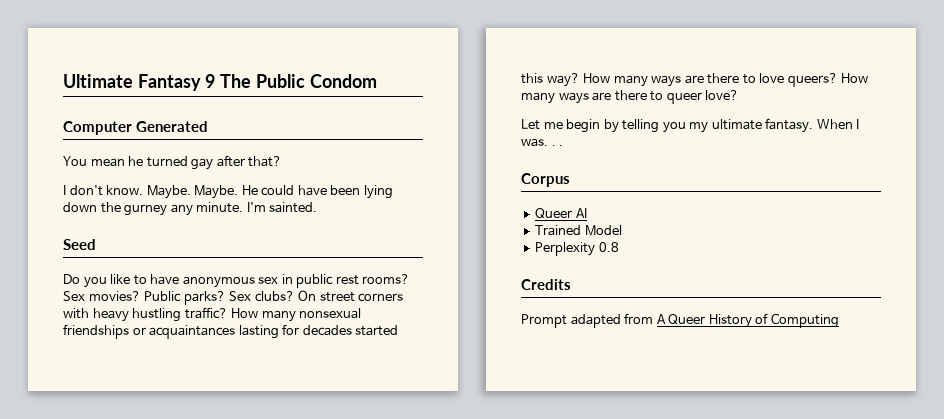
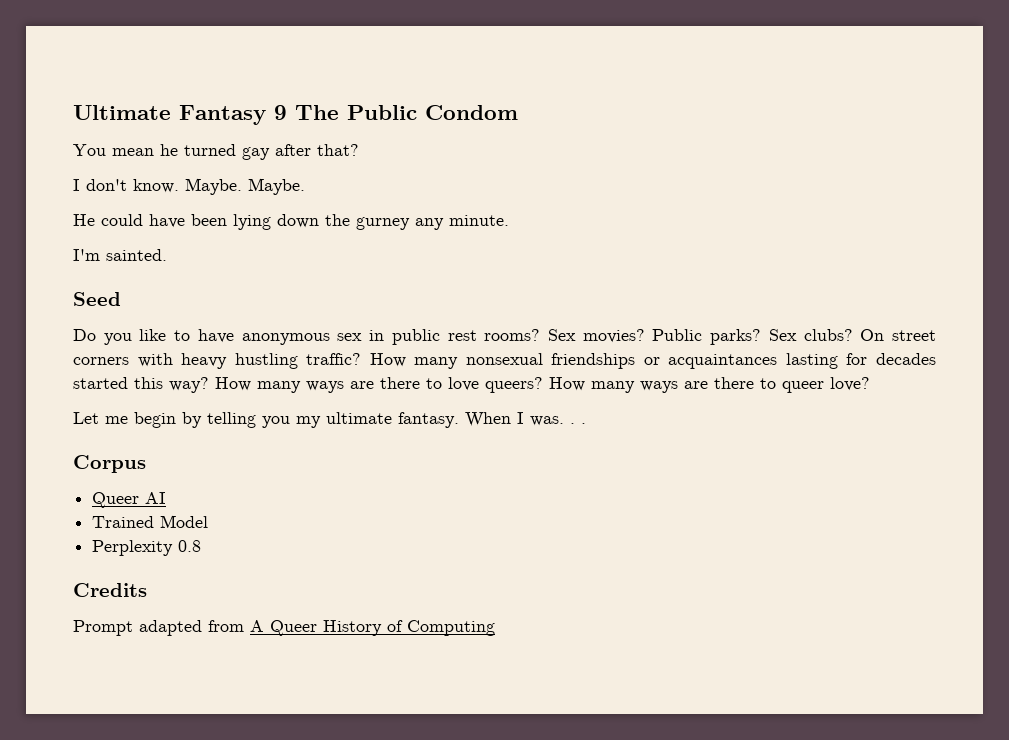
[63,121,209,135] // Computer Generated -> (518, 112) none
(239, 192) none -> (305, 186) //
(244, 207) none -> (509, 220) //

